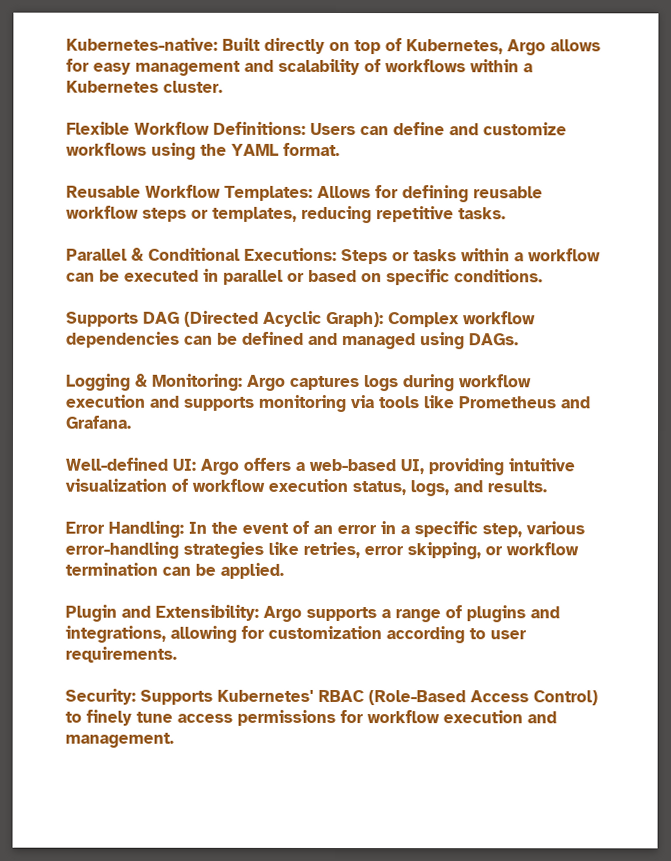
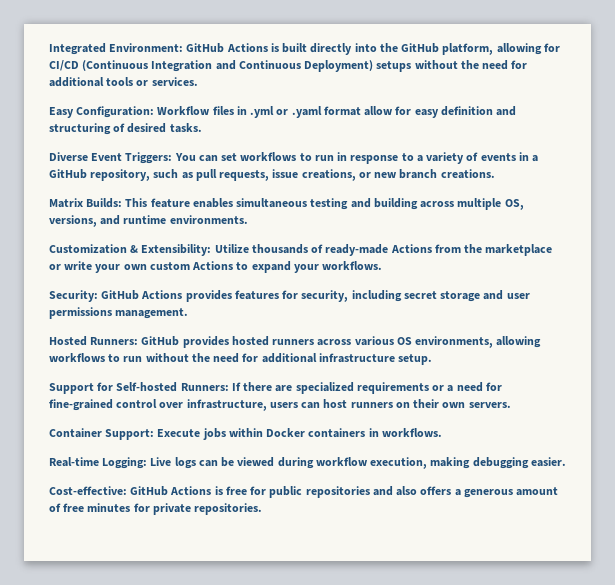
[66,37,601,56] [66,58,533,76] [66,80,223,93] [66,121,567,136] [66,142,340,160] [66,184,543,203] [66,205,506,224] [66,247,601,265] [66,268,543,286] [66,310,536,328] [66,331,519,350] [66,373,532,392] [66,394,591,413] [66,415,132,429] [65,457,575,476] [65,478,547,497] [65,520,585,538] [65,541,579,560] [65,562,284,579] [65,604,560,623] [65,625,527,644] [65,646,177,663] [65,688,598,706] [65,709,557,727] [65,732,174,748] Kubernetes-native: Built directly on top of Kubernetes, Argo allows for easy management and scalability of workflows within a Kubernetes cluster. // Flexible Workflow Definitions: Users can define and customize workflows using the YAML format. // Reusable Workflow Templates: Allows for defining reusable workflow steps or templates, reducing repetitive tasks. // Parallel & Conditional Executions: Steps or tasks within a workflow can be executed in parallel or based on specific conditions. // Supports DAG (Directed Acyclic Graph): Complex workflow dependencies can be defined and managed using DAGs. // Logging & Monitoring: Argo captures logs during workflow execution and supports monitoring via tools like Prometheus and Grafana. // Well-defined UI: Argo offers a web-based UI, providing intuitive visualization of workflow execution status, logs, and results. // Error Handling: In the event of an error in a specific step, various error-handling strategies like retries, error skipping, or workflow termination can be applied. // Plugin and Extensibility: Argo supports a range of plugins and integrations, allowing for customization according to user requirements. // Security: Supports Kubernetes' RBAC (Role-Based Access Control) to finely tune access permissions for workflow execution and management. -> [49,43,560,55] [49,60,528,72] [49,77,198,87] [49,106,517,118] [49,123,202,135] [49,152,539,164] [49,169,495,181] [49,198,524,210] [49,215,248,227] [49,244,553,256] [49,261,383,273] [49,290,530,302] [49,307,189,319] [49,336,542,348] [49,353,433,365] [49,382,502,394] [49,399,511,411] [49,428,442,440] [49,457,566,469] [49,486,559,498] [49,503,263,515] Integrated Environment: GitHub Actions is built directly into the GitHub platform, allowing for CI/CD (Continuous Integration and Continuous Deployment) setups without the need for additional tools or services. // Easy Configuration: Workflow files in .yml or .yaml format allow for easy definition and structuring of desired tasks. // Diverse Event Triggers: You can set workflows to run in response to a variety of events in a GitHub repository, such as pull requests, issue creations, or new branch creations. // Matrix Builds: This feature enables simultaneous testing and building across multiple OS, versions, and runtime environments. // Customization & Extensibility: Utilize thousands of ready-made Actions from the marketplace or write your own custom Actions to expand your workflows. // Security: GitHub Actions provides features for security, including secret storage and user permissions management. // Hosted Runners: GitHub provides hosted runners across various OS environments, allowing workflows to run without the need for additional infrastructure setup. // Support for Self-hosted Runners: If there are specialized requirements or a need for fine-grained control over infrastructure, users can host runners on their own servers. // Container Support: Execute jobs within Docker containers in workflows. // Real-time Logging: Live logs can be viewed during workflow execution, making debugging easier. // Cost-effective: GitHub Actions is free for public repositories and also offers a generous amount of free minutes for private repositories.

